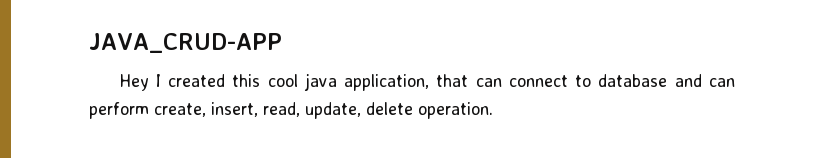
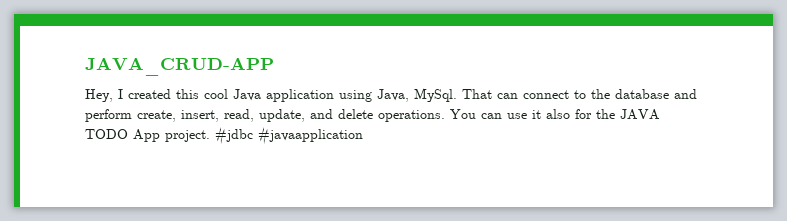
[119,74,149,91] Hey -> [85,89,113,102] Hey,
[303,73,469,91] java application, that -> [233,88,492,102] Java application using Java, MySql. That
(592, 81) none -> [591,89,610,99] the
[709,78,735,87] can -> (697, 94) none
[366,102,493,119] delete operation. -> [310,109,660,122] [85,127,363,145] and delete operations. You can use it also for the JAVA TODO App project. #jdbc #javaapplication

